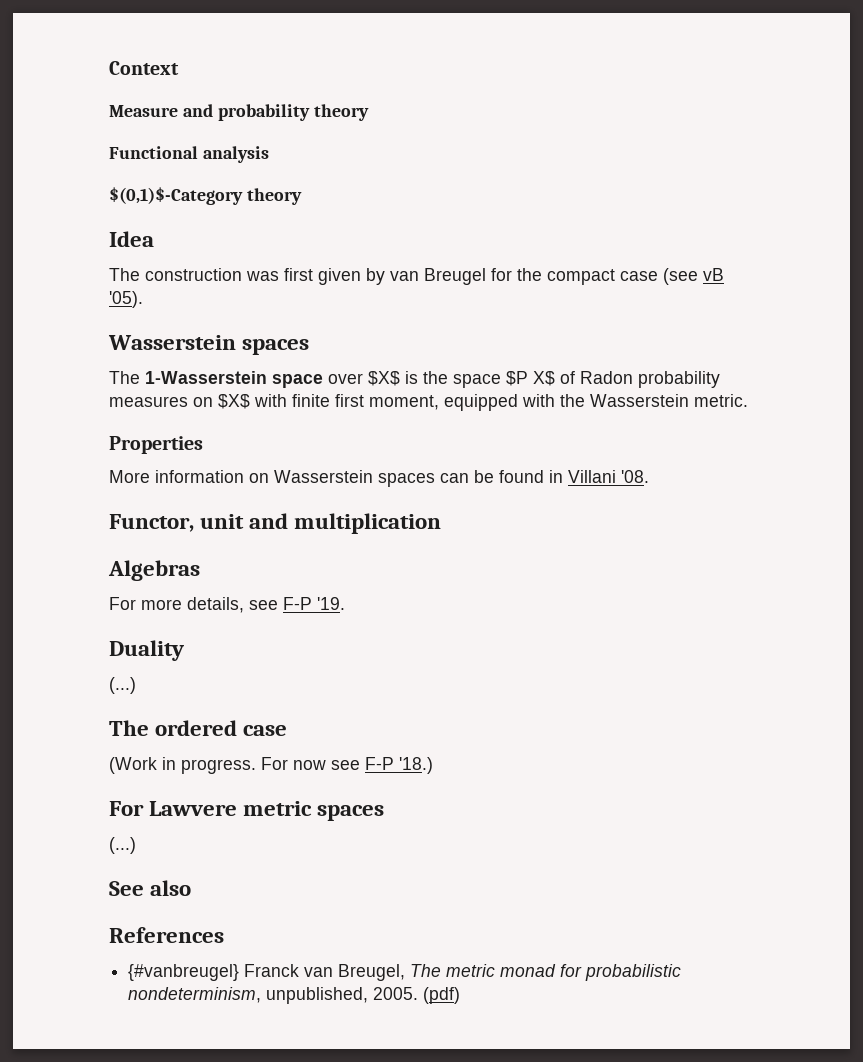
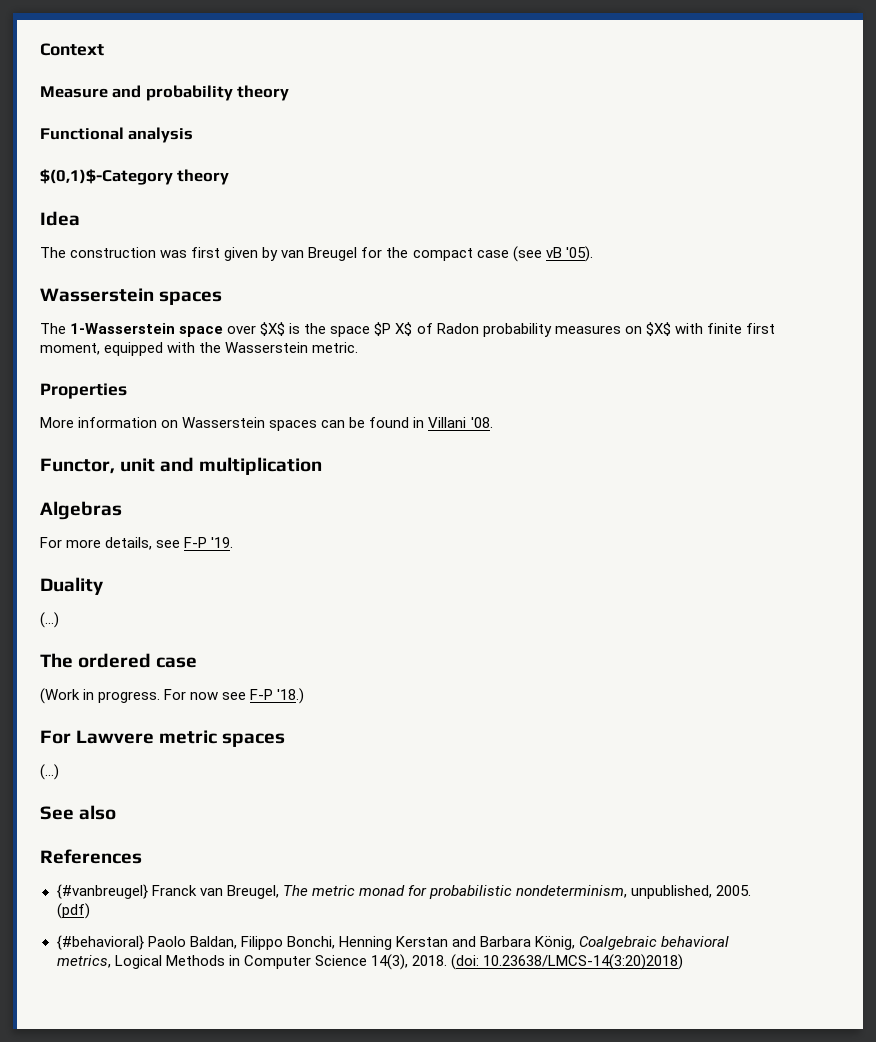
(461, 995) none -> [56,935,730,950] [56,954,683,970] // {#behavioral} Paolo Baldan, Filippo Bonchi, Henning Kerstan and Barbara König, Coalgebraic behavioral metrics, Logical Methods in Computer Science 14(3), 2018. (doi: 10.23638/LMCS-14(3:20)2018)

